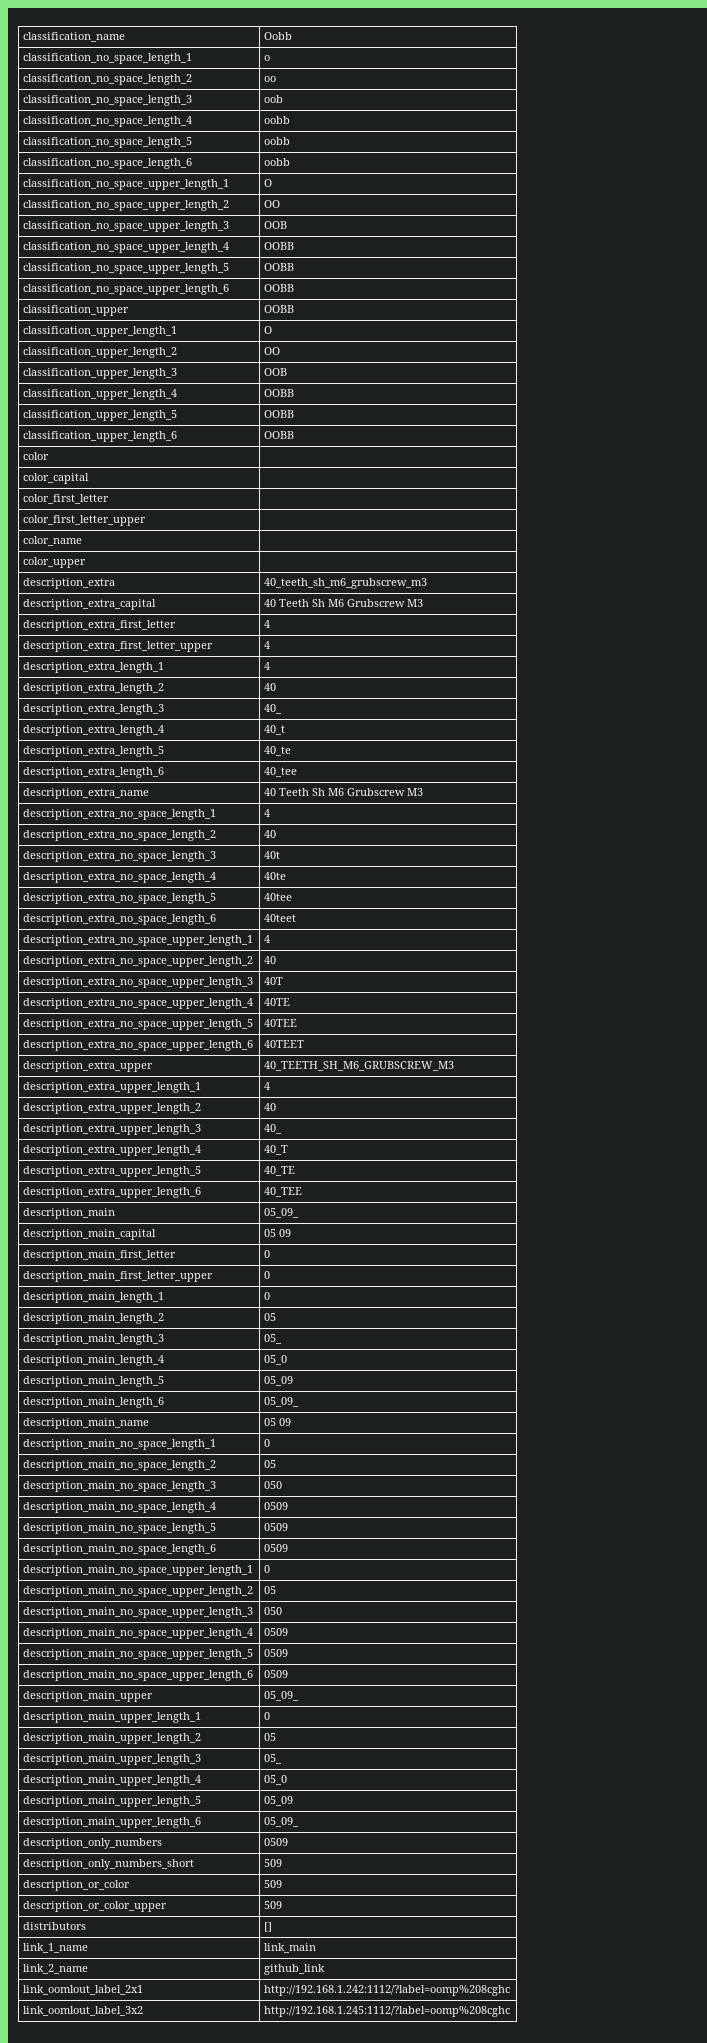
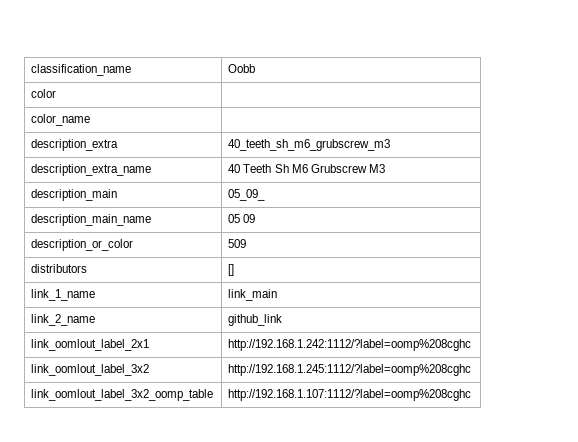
[23,53,193,64] [264,55,271,61] [23,74,193,85] [264,76,277,82] [23,95,193,106] [264,95,284,103] [23,116,193,127] [264,116,291,124] [23,137,193,148] [264,137,291,145] [23,158,193,169] [264,158,291,166] [23,179,230,190] [264,179,273,187] [23,200,230,211] [264,200,281,208] [23,221,230,232] [264,221,288,229] [23,242,230,253] [264,242,295,250] [23,263,230,274] [264,263,295,271] [23,284,230,295] [264,284,295,292] [23,305,130,316] [264,305,295,313] [23,326,178,337] [264,326,273,334] [23,347,178,358] [264,347,281,355] [23,368,178,379] [264,368,288,376] [23,389,178,400] [264,389,295,397] [23,410,178,421] [264,410,295,418] [23,431,178,442] [264,431,295,439] [23,452,50,460] [23,473,90,484] [23,494,110,504] [23,515,147,526] classification_no_space_length_1 | o // classification_no_space_length_2 | oo // classification_no_space_length_3 | oob // classification_no_space_length_4 | oobb // classification_no_space_length_5 | oobb // classification_no_space_length_6 | oobb // classification_no_space_upper_length_1 | O // classification_no_space_upper_length_2 | OO // classification_no_space_upper_length_3 | OOB // classification_no_space_upper_length_4 | OOBB // classification_no_space_upper_length_5 | OOBB // classification_no_space_upper_length_6 | OOBB // classification_upper | OOBB // classification_upper_length_1 | O // classification_upper_length_2 | OO // classification_upper_length_3 | OOB // classification_upper_length_4 | OOBB // classification_upper_length_5 | OOBB // classification_upper_length_6 | OOBB // color | // color_capital | // color_first_letter | // color_first_letter_upper -> [31,89,57,98] color
[23,557,87,568] // color_upper | -> (91, 120) none
[23,599,157,610] [264,599,424,607] [23,620,177,631] [264,620,271,628] [23,641,214,652] [264,641,271,649] [23,662,165,673] [264,662,271,670] [23,683,165,694] [264,683,277,691] [23,704,165,715] [264,704,283,714] [23,725,165,736] [264,725,286,735] [23,746,165,757] [264,746,292,756] [23,767,165,778] [264,767,298,777] // description_extra_capital | 40 Teeth Sh M6 Grubscrew M3 // description_extra_first_letter | 4 // description_extra_first_letter_upper | 4 // description_extra_length_1 | 4 // description_extra_length_2 | 40 // description_extra_length_3 | 40_ // description_extra_length_4 | 40_t // description_extra_length_5 | 40_te // description_extra_length_6 | 40_tee -> (391, 145) none
[23,809,217,820] [264,809,271,817] [23,830,217,841] [264,830,277,838] [23,851,217,862] [264,851,281,859] [23,872,217,883] [264,872,287,880] [23,893,217,904] [264,893,293,901] [23,914,217,925] [264,914,297,922] [23,935,254,946] [264,935,271,943] [23,956,254,967] [264,956,277,964] [23,977,254,988] [264,977,284,985] [23,998,254,1009] [264,998,291,1006] [23,1019,254,1030] [264,1019,298,1027] [23,1040,254,1051] [264,1040,305,1048] [23,1061,154,1072] [264,1061,455,1071] [23,1082,202,1093] [264,1082,271,1090] [23,1103,202,1114] [264,1103,277,1111] [23,1124,202,1135] [264,1124,283,1134] [23,1145,202,1156] [264,1145,289,1155] [23,1166,202,1177] [264,1166,296,1176] [23,1187,202,1198] [264,1187,303,1197] [23,1208,116,1219] [264,1208,300,1218] [23,1229,157,1240] [264,1229,292,1237] [23,1250,177,1261] [264,1250,271,1258] [23,1271,214,1282] [264,1271,271,1279] [23,1292,165,1303] [264,1292,271,1300] [23,1313,165,1324] [264,1313,277,1321] [23,1334,165,1345] [264,1334,283,1344] [23,1355,165,1366] [264,1355,288,1365] [23,1376,165,1387] [264,1376,294,1386] [23,1397,165,1408] [264,1397,300,1407] [23,1418,150,1429] [264,1418,292,1426] [23,1439,217,1450] [264,1439,271,1447] [23,1460,217,1471] [264,1460,277,1468] [23,1481,217,1492] [264,1481,283,1489] [23,1502,217,1513] [264,1502,289,1510] [23,1523,217,1534] [264,1523,289,1531] [23,1544,217,1555] [264,1544,289,1552] [23,1565,254,1576] [264,1565,271,1573] [23,1586,254,1597] [264,1586,277,1594] [23,1607,254,1618] [264,1607,283,1615] [23,1628,254,1639] [264,1628,289,1636] [23,1649,254,1660] [264,1649,289,1657] [23,1670,254,1681] [264,1670,289,1678] [23,1691,154,1702] [264,1691,300,1701] [23,1712,202,1723] [264,1712,271,1720] [23,1733,202,1744] [264,1733,277,1741] [23,1754,202,1765] [264,1754,283,1764] [23,1775,202,1786] [264,1775,288,1785] [23,1796,202,1807] [264,1796,294,1806] [23,1817,202,1828] [264,1817,300,1827] [23,1838,163,1849] [264,1838,289,1846] [23,1859,195,1870] [264,1859,283,1867] description_extra_no_space_length_1 | 4 // description_extra_no_space_length_2 | 40 // description_extra_no_space_length_3 | 40t // description_extra_no_space_length_4 | 40te // description_extra_no_space_length_5 | 40tee // description_extra_no_space_length_6 | 40teet // description_extra_no_space_upper_length_1 | 4 // description_extra_no_space_upper_length_2 | 40 // description_extra_no_space_upper_length_3 | 40T // description_extra_no_space_upper_length_4 | 40TE // description_extra_no_space_upper_length_5 | 40TEE // description_extra_no_space_upper_length_6 | 40TEET // description_extra_upper | 40_TEETH_SH_M6_GRUBSCREW_M3 // description_extra_upper_length_1 | 4 // description_extra_upper_length_2 | 40 // description_extra_upper_length_3 | 40_ // description_extra_upper_length_4 | 40_T // description_extra_upper_length_5 | 40_TE // description_extra_upper_length_6 | 40_TEE // description_main | 05_09_ // description_main_capital | 05 09 // description_main_first_letter | 0 // description_main_first_letter_upper | 0 // description_main_length_1 | 0 // description_main_length_2 | 05 // description_main_length_3 | 05_ // description_main_length_4 | 05_0 // description_main_length_5 | 05_09 // description_main_length_6 | 05_09_ // description_main_name | 05 09 // description_main_no_space_length_1 | 0 // description_main_no_space_length_2 | 05 // description_main_no_space_length_3 | 050 // description_main_no_space_length_4 | 0509 // description_main_no_space_length_5 | 0509 // description_main_no_space_length_6 | 0509 // description_main_no_space_upper_length_1 | 0 // description_main_no_space_upper_length_2 | 05 // description_main_no_space_upper_length_3 | 050 // description_main_no_space_upper_length_4 | 0509 // description_main_no_space_upper_length_5 | 0509 // description_main_no_space_upper_length_6 | 0509 // description_main_upper | 05_09_ // description_main_upper_length_1 | 0 // description_main_upper_length_2 | 05 // description_main_upper_length_3 | 05_ // description_main_upper_length_4 | 05_0 // description_main_upper_length_5 | 05_09 // description_main_upper_length_6 | 05_09_ // description_only_numbers | 0509 // description_only_numbers_short | 509 -> [31,189,118,201] [228,189,266,201] [31,214,152,226] [228,214,256,223] description_main | 05_09_ // description_main_name | 05 09
[23,1901,168,1912] [264,1901,283,1909] // description_or_color_upper | 509 -> (247, 243) none
(511, 2011) none -> [31,389,214,401] [228,389,472,401] // link_oomlout_label_3x2_oomp_table | http://192.168.1.107:1112/?label=oomp%208cghc

